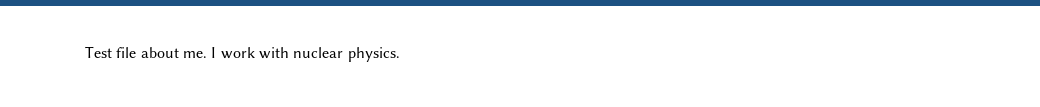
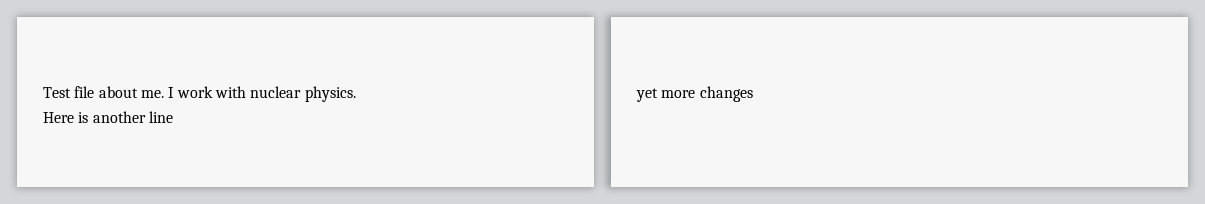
(400, 54) none -> [43,111,173,123] [636,86,753,102] // Here is another line // yet more changes

